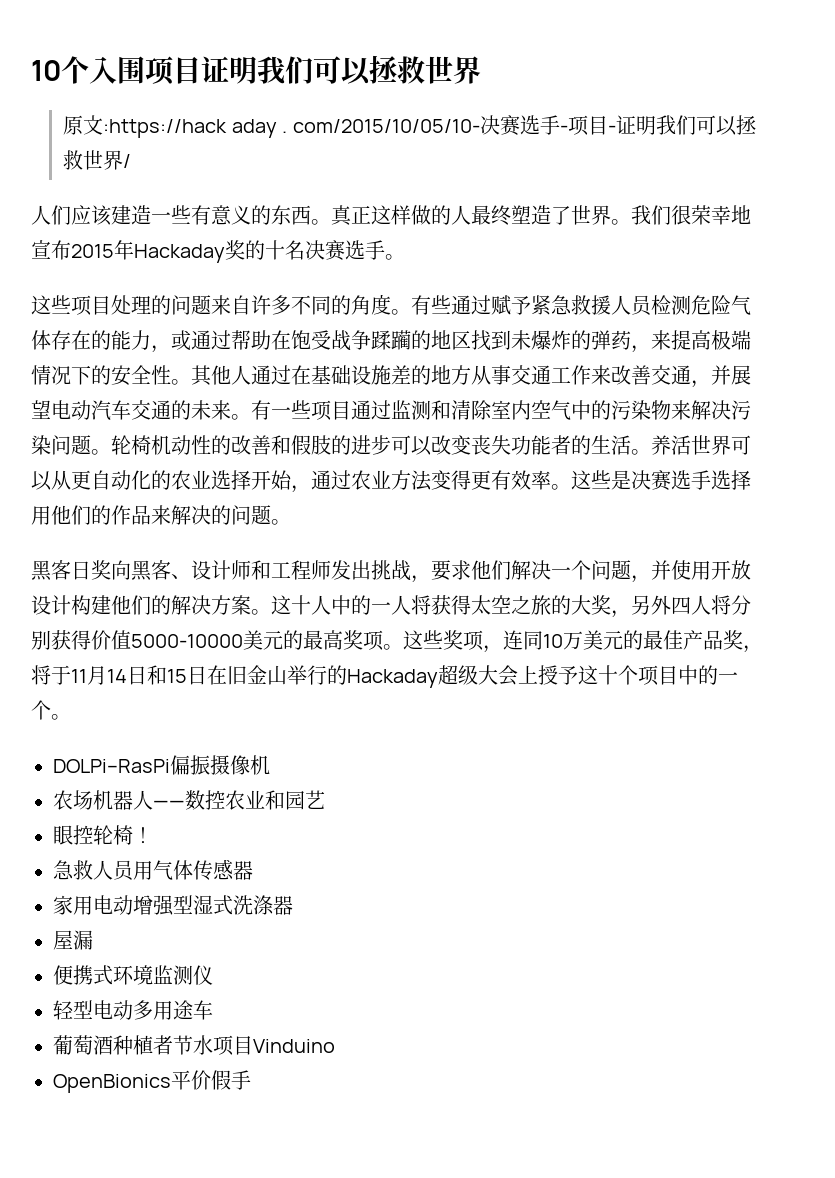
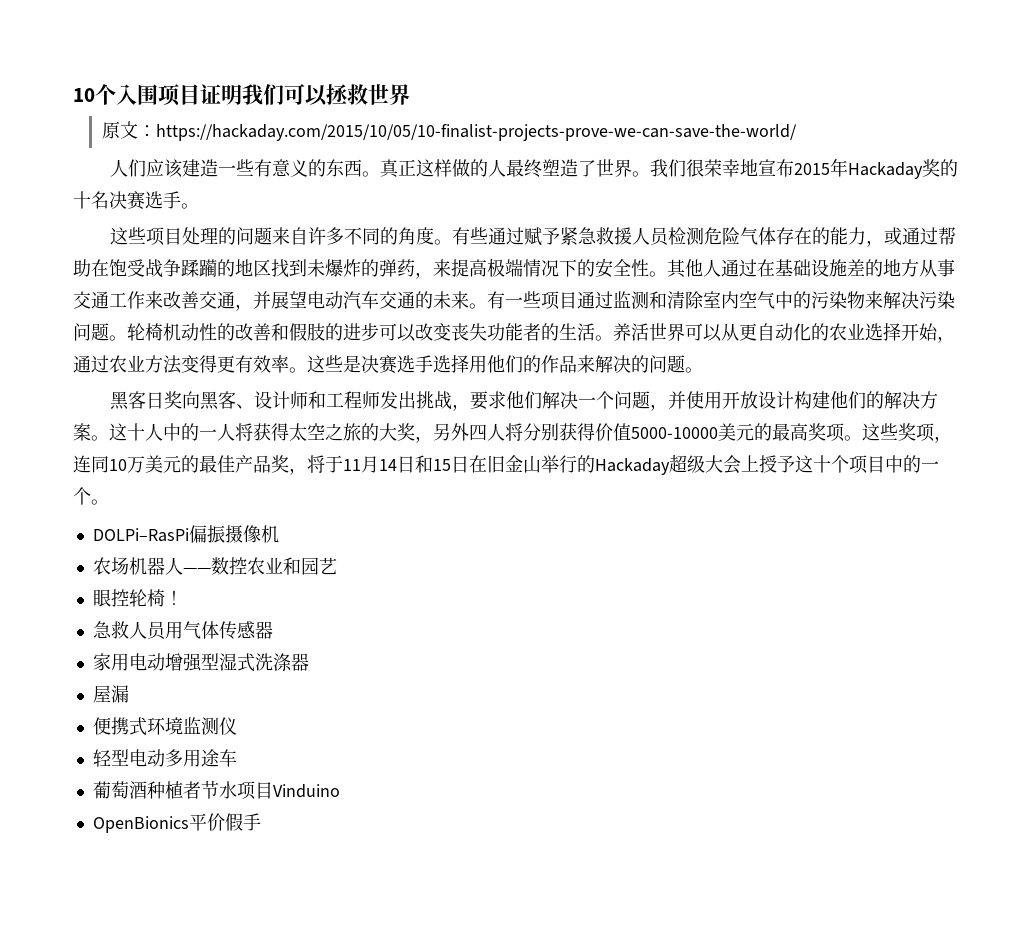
[103,115,756,138] [63,150,132,170] :https://hack aday . com/2015/10/05/10-决赛选手-项目-证明我们可以拯救世界/ -> [137,124,797,141] ：https://hackaday.com/2015/10/05/10-finalist-projects-prove-we-can-save-the-world/

